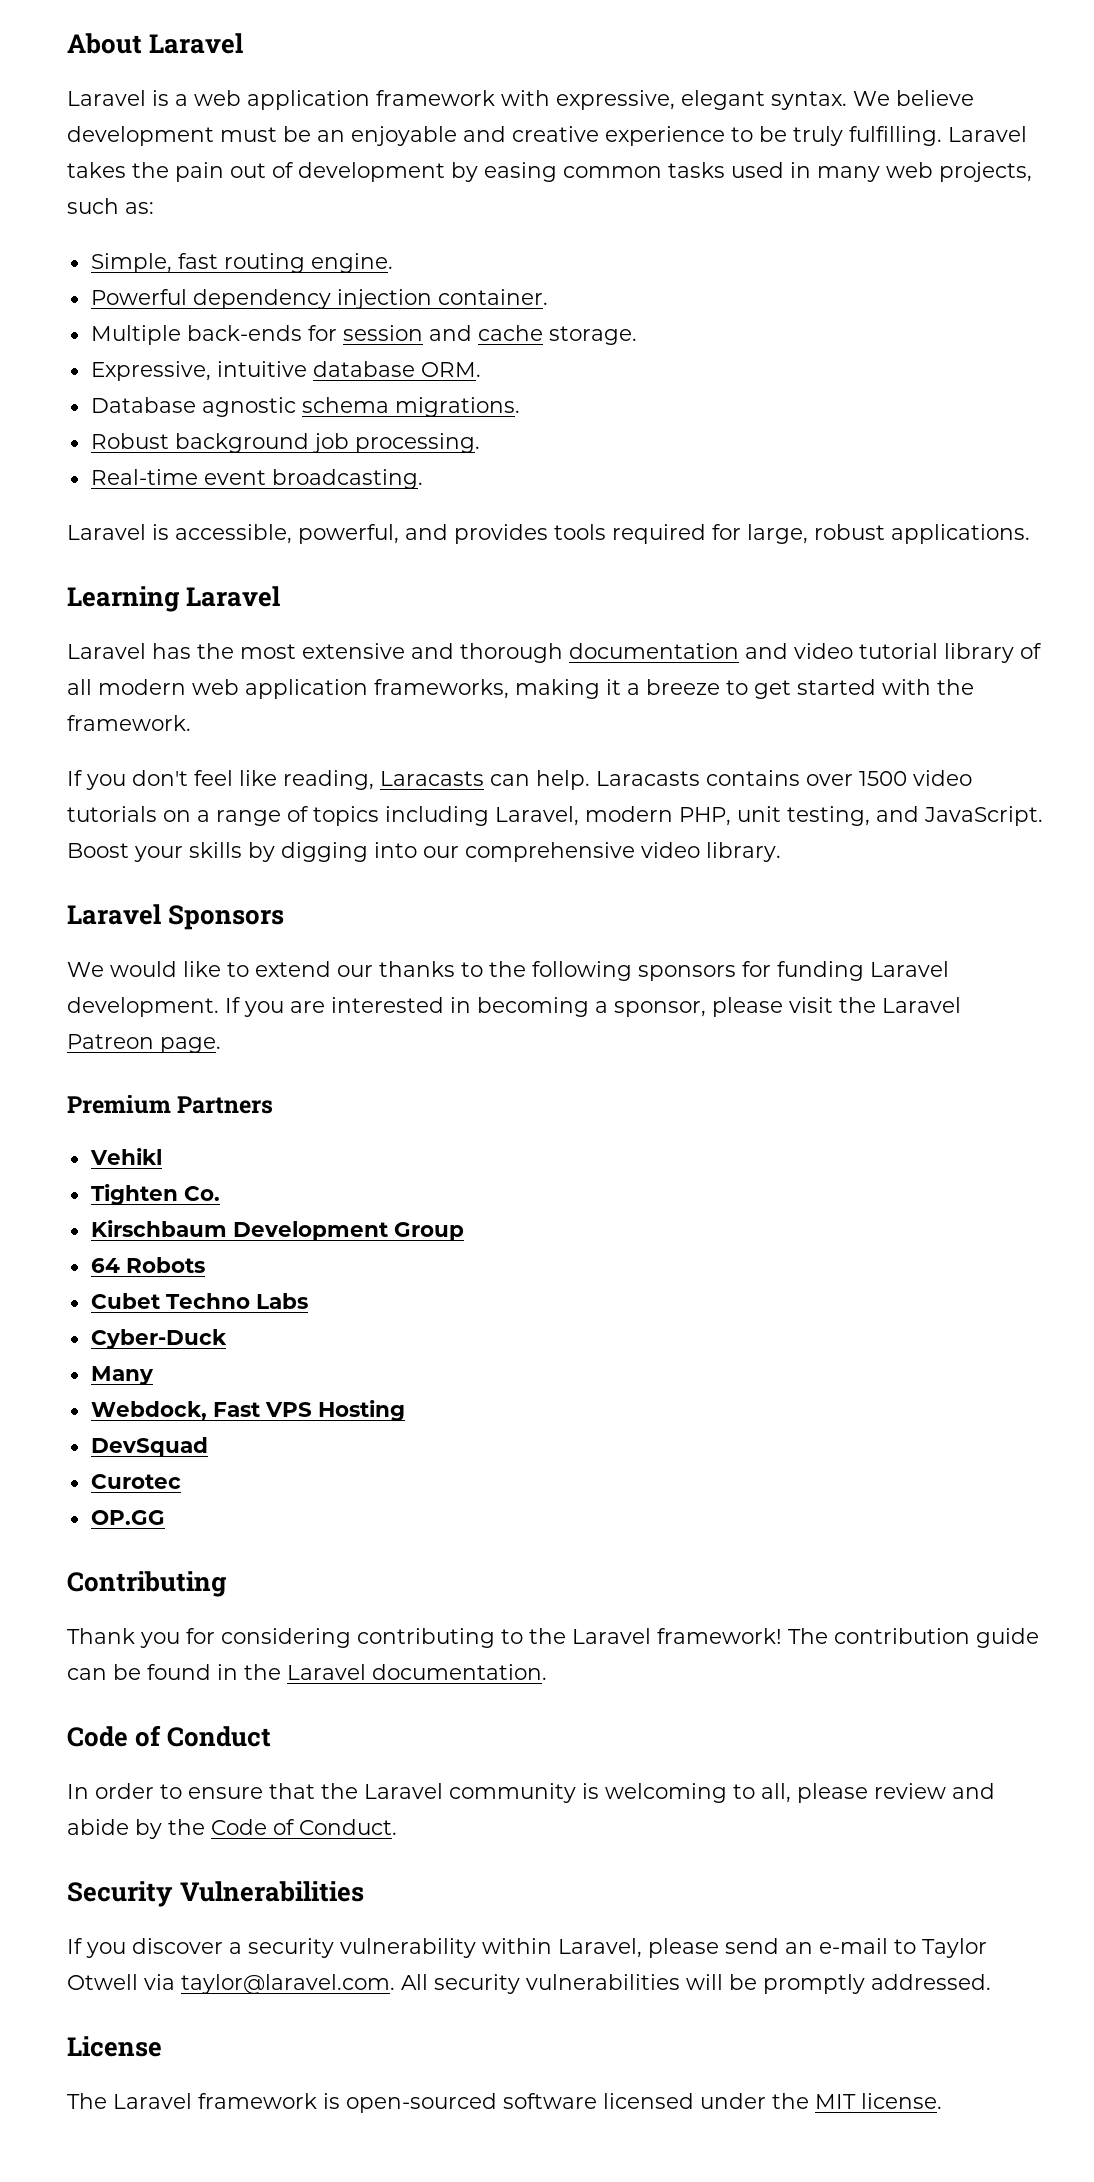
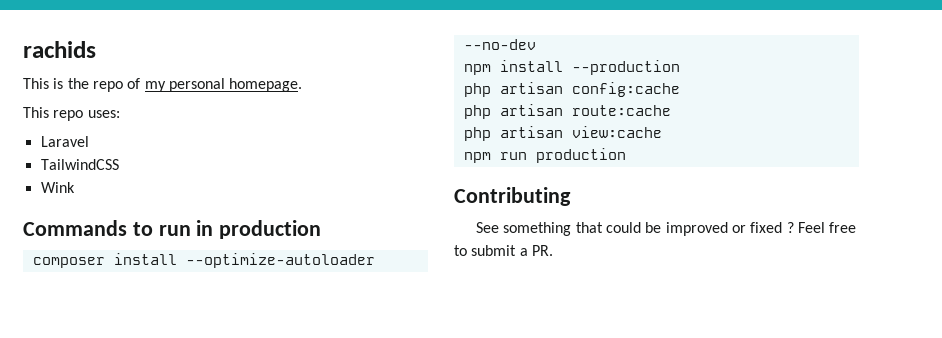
[67,33,244,54] [67,90,974,110] [67,126,1027,146] [67,162,1032,182] [67,198,154,214] [90,253,393,273] [90,289,548,309] [90,325,637,345] [90,361,481,381] [90,397,520,417] [90,433,480,453] [90,469,423,489] [67,524,1030,544] [67,586,281,612] [67,643,1042,663] [67,679,974,699] [67,715,191,731] [67,770,972,790] [67,806,1043,826] [67,842,781,862] [67,904,285,930] [67,961,949,981] [67,997,961,1017] [67,1034,221,1053] [67,1095,274,1114] [89,1148,162,1165] [90,1184,220,1205] [90,1220,464,1241] [90,1257,205,1273] [90,1293,308,1309] [90,1329,227,1349] [90,1366,154,1385] [90,1400,405,1421] [90,1437,208,1457] [90,1474,181,1489] [90,1510,165,1525] [67,1571,227,1597] [67,1628,1039,1648] [67,1664,547,1680] [67,1725,272,1747] [67,1783,995,1803] [67,1819,397,1839] [67,1881,365,1907] [67,1938,987,1958] [67,1974,991,1994] [67,2036,162,2057] [67,2093,942,2113] About Laravel // Laravel is a web application framework with expressive, elegant syntax. We believe development must be an enjoyable and creative experience to be truly fulfilling. Laravel takes the pain out of development by easing common tasks used in many web projects, such as: // Simple, fast routing engine. // Powerful dependency injection container. // Multiple back-ends for session and cache storage. // Expressive, intuitive database ORM. // Database agnostic schema migrations. // Robust background job processing. // Real-time event broadcasting. // Laravel is accessible, powerful, and provides tools required for large, robust applications. // Learning Laravel // Laravel has the most extensive and thorough documentation and video tutorial library of all modern web application frameworks, making it a breeze to get started with the framework. // If you don't feel like reading, Laracasts can help. Laracasts contains over 1500 video tutorials on a range of topics including Laravel, modern PHP, unit testing, and JavaScript. Boost your skills by digging into our comprehensive video library. // Laravel Sponsors // We would like to extend our thanks to the following sponsors for funding Laravel development. If you are interested in becoming a sponsor, please visit the Laravel Patreon page. // Premium Partners // Vehikl // Tighten Co. // Kirschbaum Development Group // 64 Robots // Cubet Techno Labs // Cyber-Duck // Many // Webdock, Fast VPS Hosting // DevSquad // Curotec // OP.GG // Contributing // Thank you for considering contributing to the Laravel framework! The contribution guide can be found in the Laravel documentation. // Code of Conduct // In order to ensure that the Laravel community is welcoming to all, please review and abide by the Code of Conduct. // Security Vulnerabilities // If you discover a security vulnerability within Laravel, please send an e-mail to Taylor Otwell via taylor@laravel.com. All security vulnerabilities will be promptly addressed. // License // The Laravel framework is open-sourced software licensed under the MIT license. -> [23,41,96,58] [23,78,303,92] [23,107,120,121] [40,136,89,147] [40,159,119,170] [40,182,75,193] [23,220,322,239] [32,253,375,268] [463,39,536,50] [463,60,680,75] [463,82,680,97] [463,104,671,119] [463,126,662,141] [463,148,626,163] [454,187,571,206] [476,222,857,236] [454,245,553,256] rachids // This is the repo of my personal homepage. // This repo uses: // Laravel // TailwindCSS // Wink // Commands to run in production // composer install --optimize-autoloader --no-dev // npm install --production // php artisan config:cache // php artisan route:cache // php artisan view:cache // npm run production // Contributing // See something that could be improved or fixed ? Feel free to submit a PR.

